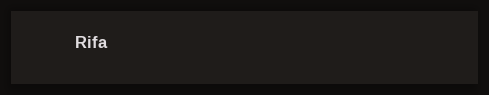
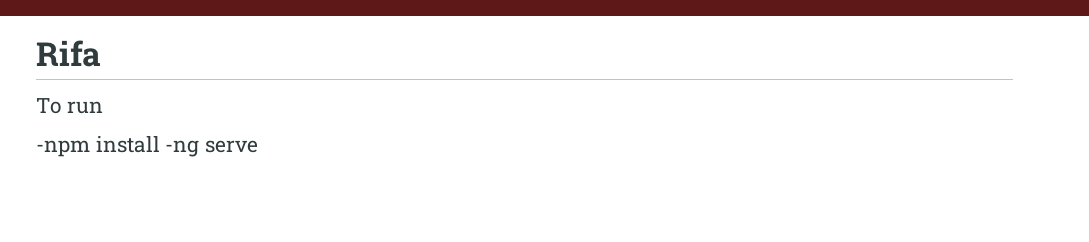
(108, 42) none -> [36,98,103,114] [36,136,259,157] // To run // -npm install -ng serve

